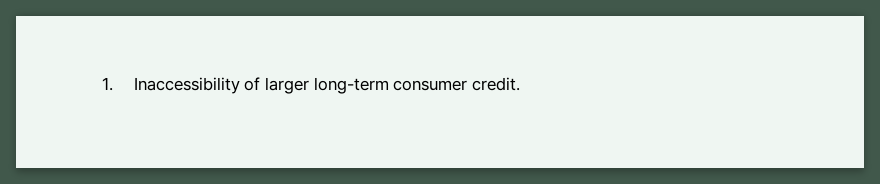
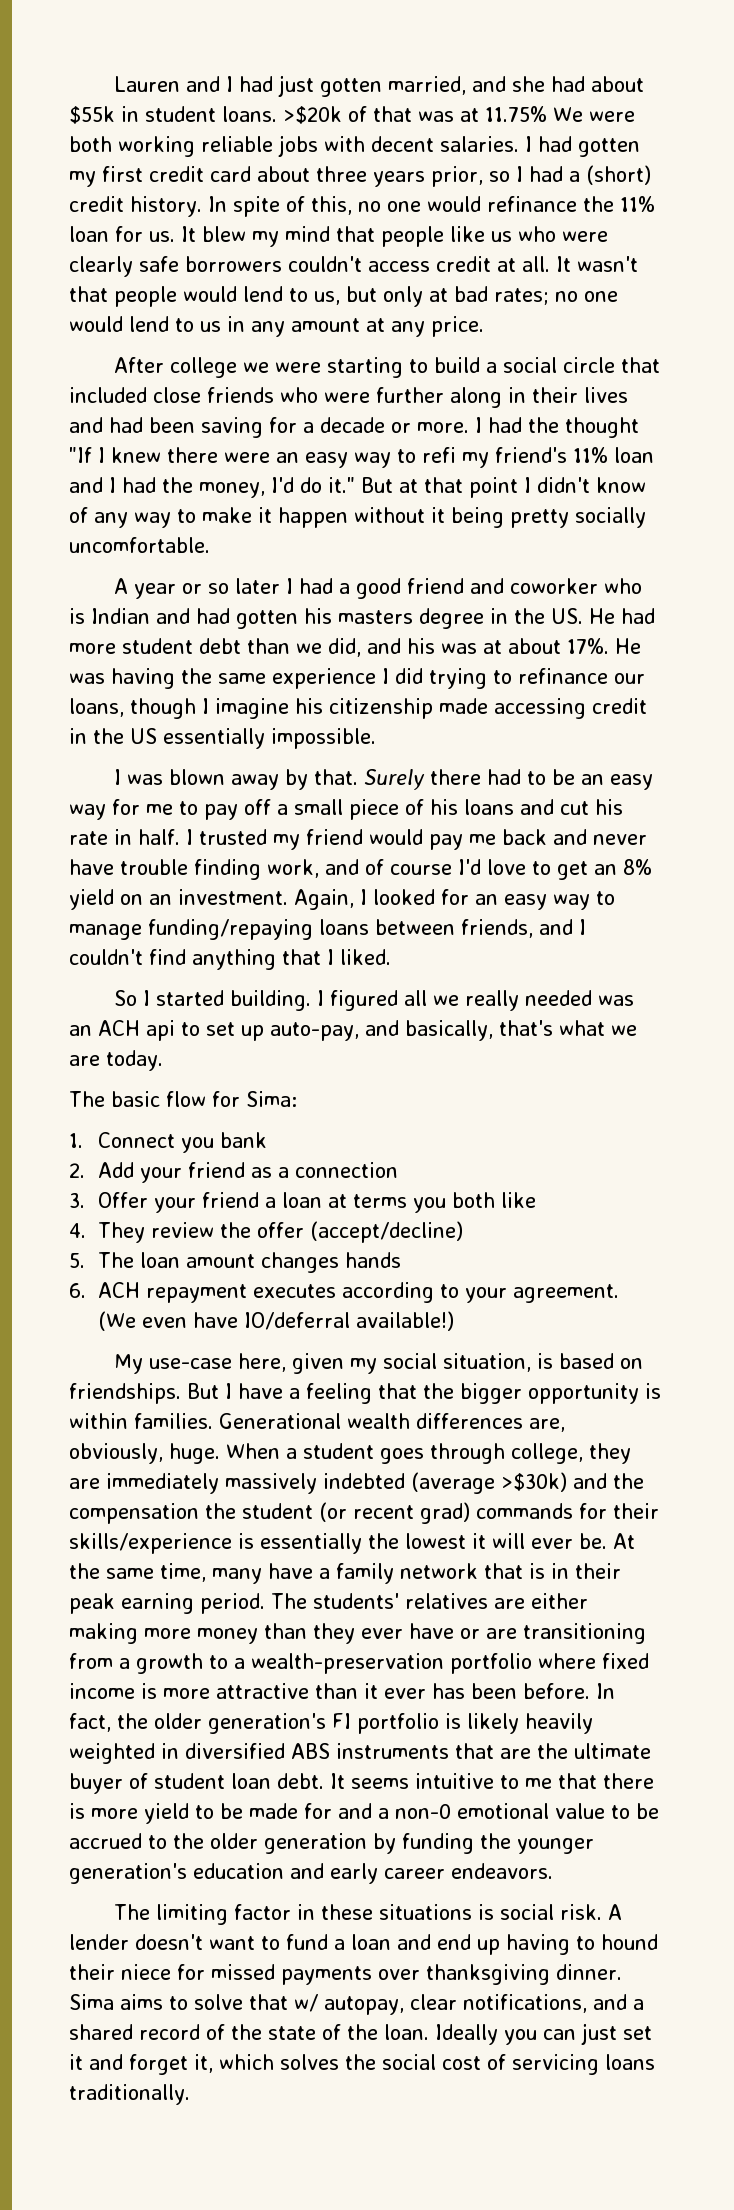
[102,77,520,94] 1. Inaccessibility of larger long-term consumer credit. -> [114,75,645,97] [69,106,635,124] [69,135,640,157] [69,165,651,187] [69,196,655,217] [69,226,608,247] [69,256,638,277] [69,286,618,307] [69,316,484,337] [114,357,661,378] [69,387,628,408] [69,417,639,438] [69,447,654,468] [69,477,646,498] [69,507,646,528] [69,537,210,553] [114,578,643,599] [69,608,655,629] [69,638,641,657] [69,668,645,689] [69,698,647,719] [69,728,376,749] [114,769,654,790] [69,799,623,820] [69,829,647,850] [69,859,652,880] [69,889,615,910] [69,919,586,940] [69,949,391,970] [114,990,635,1011] [69,1020,637,1041] [69,1050,163,1071] [69,1091,297,1107] [69,1132,267,1153] [69,1162,398,1183] [69,1192,536,1213] [69,1221,463,1243] [69,1252,401,1273] [69,1282,619,1303] [97,1311,454,1331] [114,1353,644,1374] [69,1383,661,1404] [69,1413,565,1432] [69,1443,631,1464] [69,1472,644,1494] [69,1502,659,1524] [69,1533,635,1554] [69,1563,621,1584] [69,1593,588,1614] [69,1623,646,1644] [69,1653,649,1674] [69,1683,615,1699] [69,1713,593,1734] [69,1743,651,1764] [69,1773,654,1794] [69,1803,659,1824] [69,1833,594,1854] [69,1863,553,1884] [114,1904,623,1925] [69,1934,658,1955] [69,1964,622,1985] [69,1994,644,2015] [69,2023,652,2045] [69,2054,655,2075] [69,2084,190,2105] Lauren and I had just gotten married, and she had about $55k in student loans. >$20k of that was at 11.75% We were both working reliable jobs with decent salaries. I had gotten my first credit card about three years prior, so I had a (short) credit history. In spite of this, no one would refinance the 11% loan for us. It blew my mind that people like us who were clearly safe borrowers couldn't access credit at all. It wasn't that people would lend to us, but only at bad rates; no one would lend to us in any amount at any price. // After college we were starting to build a social circle that included close friends who were further along in their lives and had been saving for a decade or more. I had the thought "If I knew there were an easy way to refi my friend's 11% loan and I had the money, I'd do it." But at that point I didn't know of any way to make it happen without it being pretty socially uncomfortable. // A year or so later I had a good friend and coworker who is Indian and had gotten his masters degree in the US. He had more student debt than we did, and his was at about 17%. He was having the same experience I did trying to refinance our loans, though I imagine his citizenship made accessing credit in the US essentially impossible. // I was blown away by that. Surely there had to be an easy way for me to pay off a small piece of his loans and cut his rate in half. I trusted my friend would pay me back and never have trouble finding work, and of course I'd love to get an 8% yield on an investment. Again, I looked for an easy way to manage funding/repaying loans between friends, and I couldn't find anything that I liked. // So I started building. I figured all we really needed was an ACH api to set up auto-pay, and basically, that's what we are today. // The basic flow for Sima: // 1. Connect you bank // 2. Add your friend as a connection // 3. Offer your friend a loan at terms you both like // 4. They review the offer (accept/decline) // 5. The loan amount changes hands // 6. ACH repayment executes according to your agreement. (We even have IO/deferral available!) // My use-case here, given my social situation, is based on friendships. But I have a feeling that the bigger opportunity is within families. Generational wealth differences are, obviously, huge. When a student goes through college, they are immediately massively indebted (average >$30k) and the compensation the student (or recent grad) commands for their skills/experience is essentially the lowest it will ever be. At the same time, many have a family network that is in their peak earning period. The students' relatives are either making more money than they ever have or are transitioning from a growth to a wealth-preservation portfolio where fixed income is more attractive than it ever has been before. In fact, the older generation's FI portfolio is likely heavily weighted in diversified ABS instruments that are the ultimate buyer of student loan debt. It seems intuitive to me that there is more yield to be made for and a non-0 emotional value to be accrued to the older generation by funding the younger generation's education and early career endeavors. // The limiting factor in these situations is social risk. A lender doesn't want to fund a loan and end up having to hound their niece for missed payments over thanksgiving dinner. Sima aims to solve that w/ autopay, clear notifications, and a shared record of the state of the loan. Ideally you can just set it and forget it, which solves the social cost of servicing loans traditionally.

